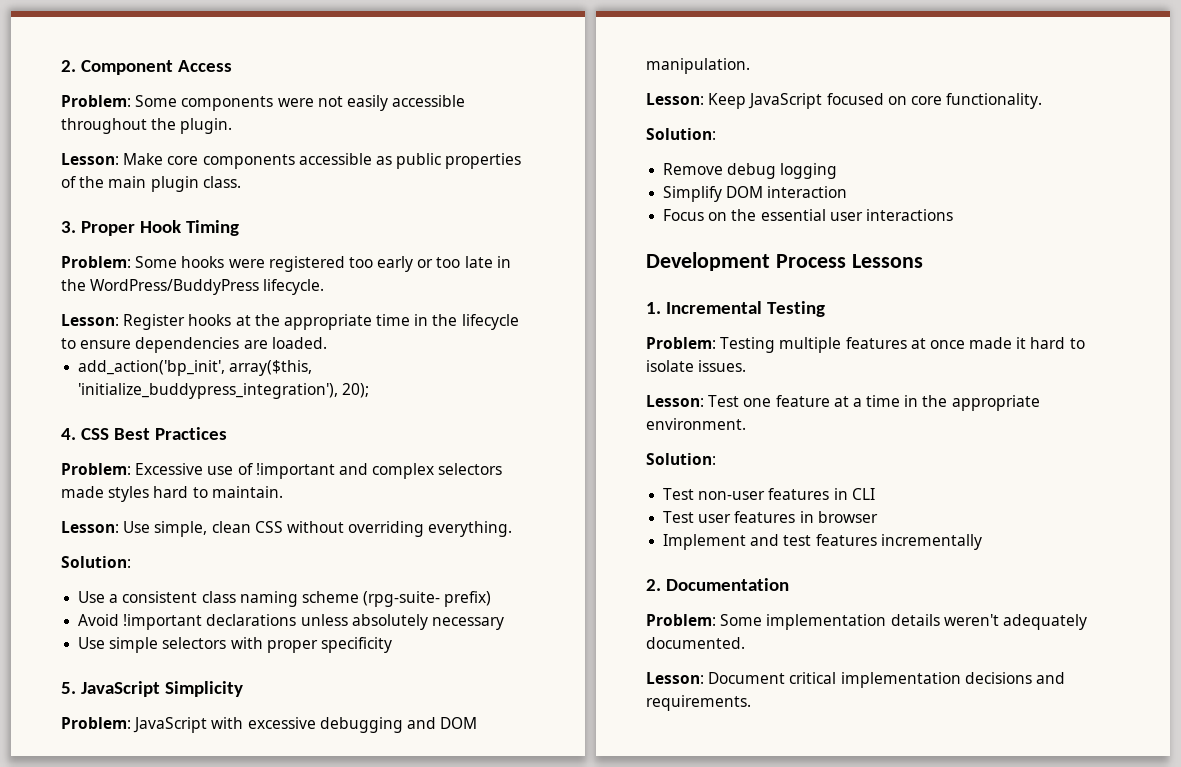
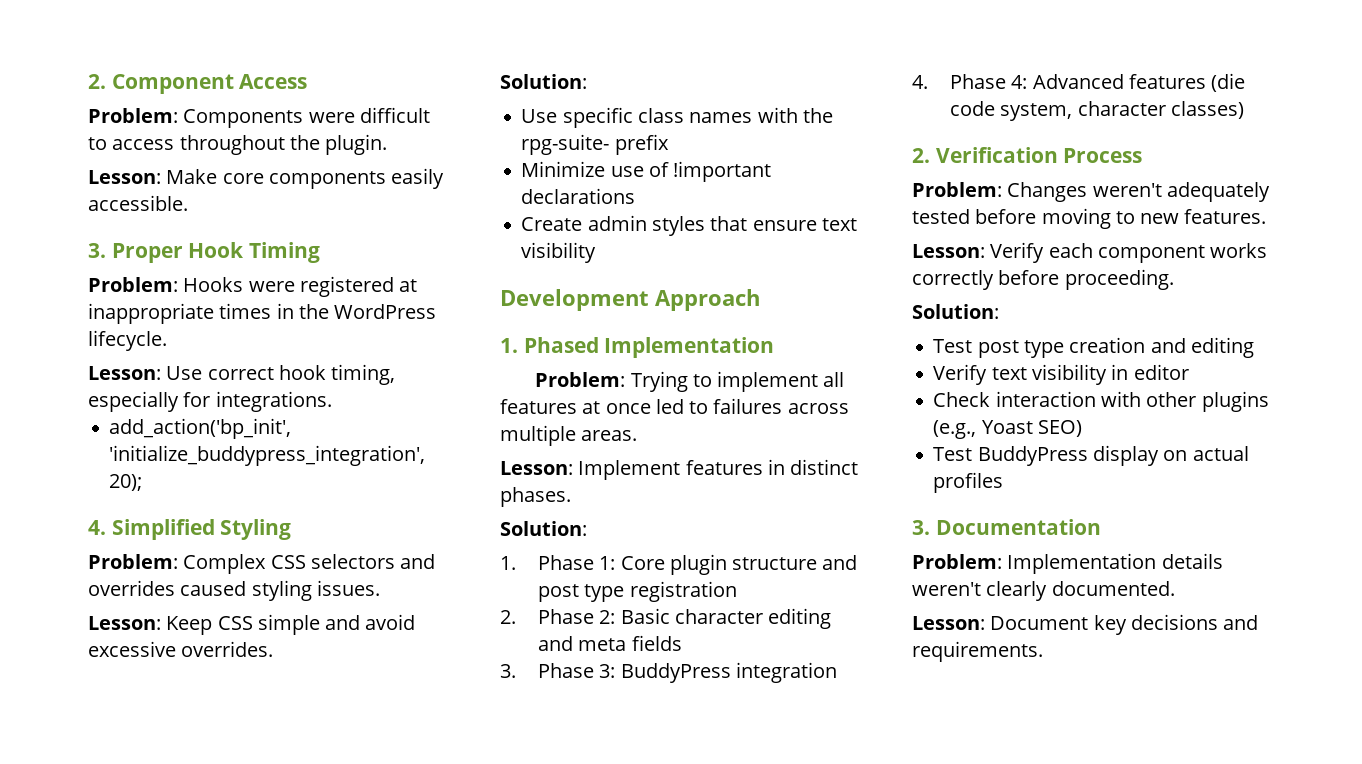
[135,95,466,111] Some components were not easily accessible -> [183,107,430,128] [88,137,175,150] Components were difficult to access
[298,153,522,169] [61,176,241,192] accessible as public properties of the main plugin class. -> [391,168,445,189] [88,195,188,211] easily accessible.
[135,256,511,272] [61,279,260,295] Some hooks were registered too early or too late in the WordPress/BuddyPress -> [183,276,418,297] [88,303,437,324] Hooks were registered at inappropriate times in the WordPress
[123,314,519,330] [61,337,327,353] Register hooks at the appropriate time in the lifecycle to ensure dependencies are loaded. -> [166,364,396,385] [88,391,332,412] Use correct hook timing, especially for integrations.
[229,360,313,376] [78,383,339,399] array($this, 'initialize_buddypress_integration'), -> [109,445,426,466] 'initialize_buddypress_integration',
[81,427,228,440] [61,463,503,479] [61,486,283,502] [61,521,513,537] [61,556,131,568] [78,591,492,607] [78,614,504,630] [78,637,392,653] [61,681,244,697] [61,717,478,733] [646,58,750,74] [646,93,1043,109] [646,128,716,140] [663,163,838,179] [663,186,848,202] [663,209,953,221] [646,252,923,271] [646,301,826,317] [646,337,1085,353] [646,360,747,372] [646,395,1040,411] [646,418,746,430] [646,453,716,465] [663,488,875,500] [663,511,878,523] [663,534,982,550] [646,579,661,591] CSS Best Practices // Problem: Excessive use of !important and complex selectors made styles hard to maintain. // Lesson: Use simple, clean CSS without overriding everything. // Solution: // Use a consistent class naming scheme (rpg-suite- prefix) // Avoid !important declarations unless absolutely necessary // Use simple selectors with proper specificity // 5. JavaScript Simplicity // Problem: JavaScript with excessive debugging and DOM manipulation. // Lesson: Keep JavaScript focused on core functionality. // Solution: // Remove debug logging // Simplify DOM interaction // Focus on the essential user interactions // Development Process Lessons // 1. Incremental Testing // Problem: Testing multiple features at once made it hard to isolate issues. // Lesson: Test one feature at a time in the appropriate environment. // Solution: // Test non-user features in CLI // Test user features in browser // Implement and test features incrementally // 2. -> [111,519,292,540] [88,554,436,574] [88,580,380,601] [88,614,416,635] [88,641,274,657] [500,74,587,89] [521,107,833,128] [521,134,669,155] [521,161,772,182] [521,188,636,204] [521,215,857,236] [521,242,597,263] [500,289,760,311] [500,337,775,358] [535,371,845,392] [500,398,849,414] [500,425,638,446] [500,459,859,480] [500,487,571,507] [500,521,587,536] [500,554,858,575] [538,581,737,602] [500,608,832,629] [538,635,682,651] [500,662,837,683] [912,73,1246,92] [950,101,1244,121] [912,147,1143,163] [912,182,1270,202] [912,208,1267,229] [912,242,1268,263] [912,269,1174,290] [912,304,999,319] [933,337,1254,358] [933,364,1189,385] [933,391,1269,412] [933,420,1082,439] [933,445,1249,466] [933,472,1004,493] [912,520,930,535] Simplified Styling // Problem: Complex CSS selectors and overrides caused styling issues. // Lesson: Keep CSS simple and avoid excessive overrides. // Solution: // Use specific class names with the rpg-suite- prefix // Minimize use of !important declarations // Create admin styles that ensure text visibility // Development Approach // 1. Phased Implementation // Problem: Trying to implement all features at once led to failures across multiple areas. // Lesson: Implement features in distinct phases. // Solution: // 1. Phase 1: Core plugin structure and post type registration // 2. Phase 2: Basic character editing and meta fields // 3. Phase 3: BuddyPress integration // 4. Phase 4: Advanced features (die code system, character classes) // 2. Verification Process // Problem: Changes weren't adequately tested before moving to new features. // Lesson: Verify each component works correctly before proceeding. // Solution: // Test post type creation and editing // Verify text visibility in editor // Check interaction with other plugins (e.g., Yoast SEO) // Test BuddyPress display on actual profiles // 3.
[720,614,887,630] Some implementation -> [1007,553,1157,574] Implementation
[1002,614,1087,630] adequately -> [986,581,1048,601] clearly
[789,672,961,688] critical implementation -> [1093,615,1127,635] key

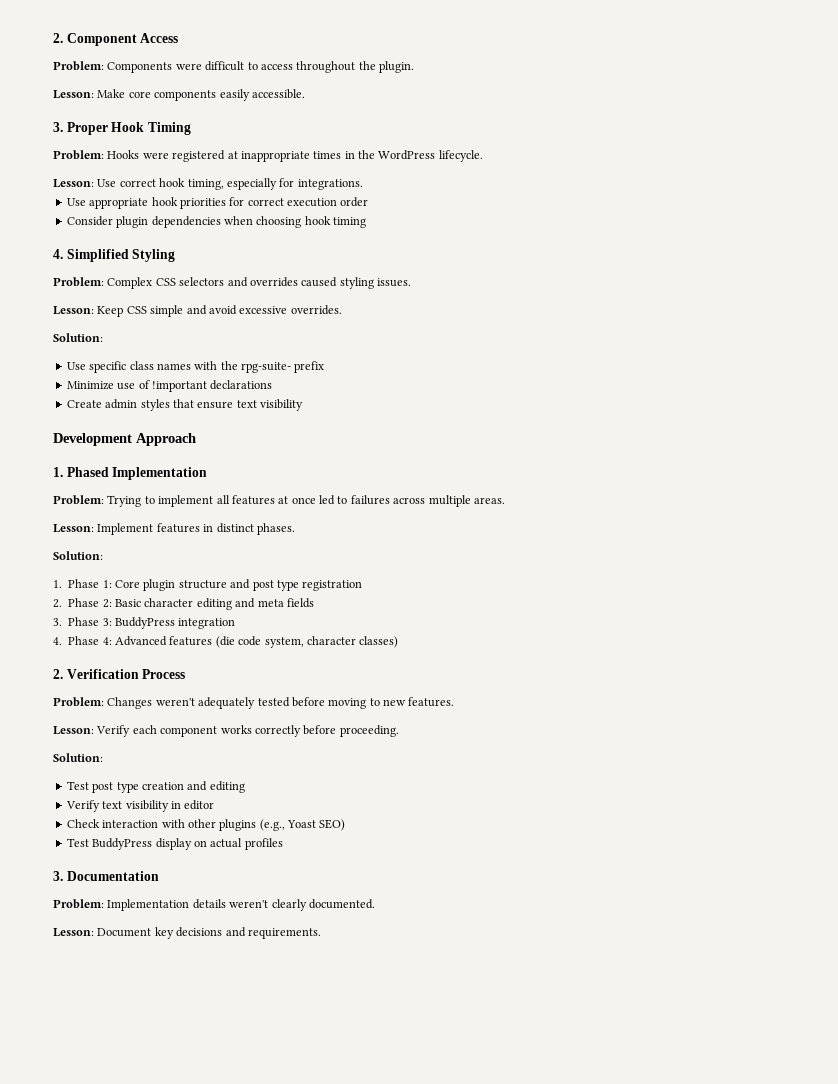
[109,418,292,439] [109,445,426,466] [109,474,143,491] add_action('bp_init', 'initialize_buddypress_integration', 20); -> [66,197,369,209] [66,216,366,228] Use appropriate hook priorities for correct execution order // Consider plugin dependencies when choosing hook timing

